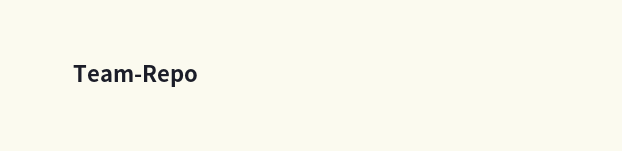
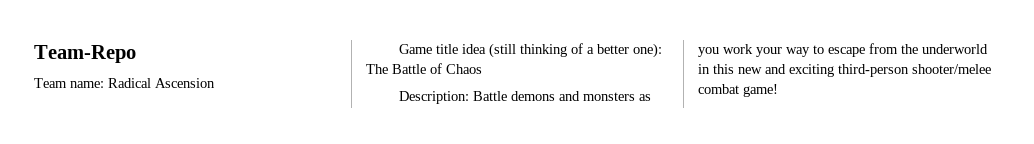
(198, 76) none -> [34,78,215,88] [399,43,663,58] [366,63,482,74] [399,91,652,104] [698,43,988,57] [698,64,991,77] [698,84,778,97] // Team name: Radical Ascension // Game title idea (still thinking of a better one): The Battle of Chaos // Description: Battle demons and monsters as you work your way to escape from the underworld in this new and exciting third-person shooter/melee combat game!

